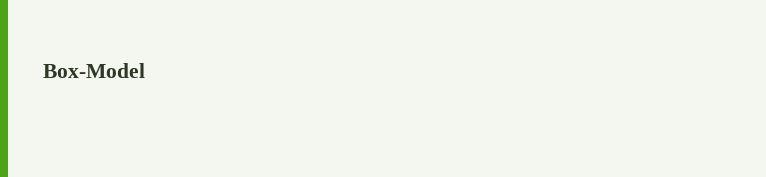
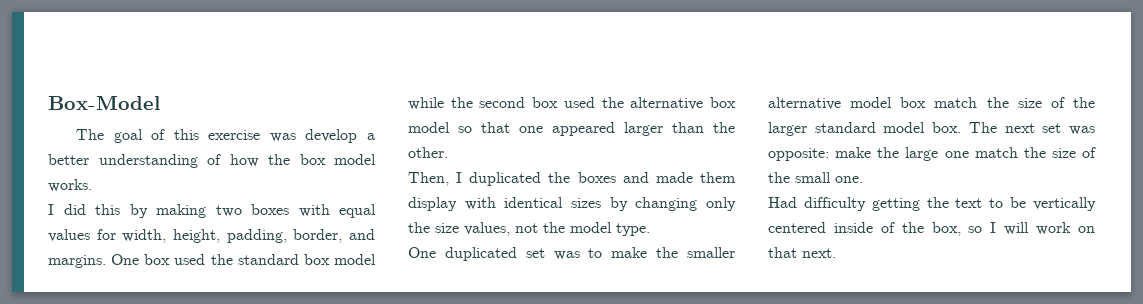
(145, 70) none -> [76,129,375,143] [48,154,376,168] [48,179,92,192] [48,204,376,218] [48,229,375,243] [48,254,376,268] [408,97,736,110] [408,122,735,136] [408,147,448,158] [408,172,736,186] [408,197,736,211] [408,222,650,236] [408,247,735,261] [768,97,1095,110] [768,122,1095,136] [768,147,1096,161] [768,172,863,183] [768,197,1096,211] [768,222,1095,236] [768,247,836,258] // The goal of this exercise was develop a better understanding of how the box model works. // I did this by making two boxes with equal values for width, height, padding, border, and margins. One box used the standard box model while the second box used the alternative box model so that one appeared larger than the other. // Then, I duplicated the boxes and made them display with identical sizes by changing only the size values, not the model type. // One duplicated set was to make the smaller alternative model box match the size of the larger standard model box. The next set was opposite: make the large one match the size of the small one. // Had difficulty getting the text to be vertically centered inside of the box, so I will work on that next.

